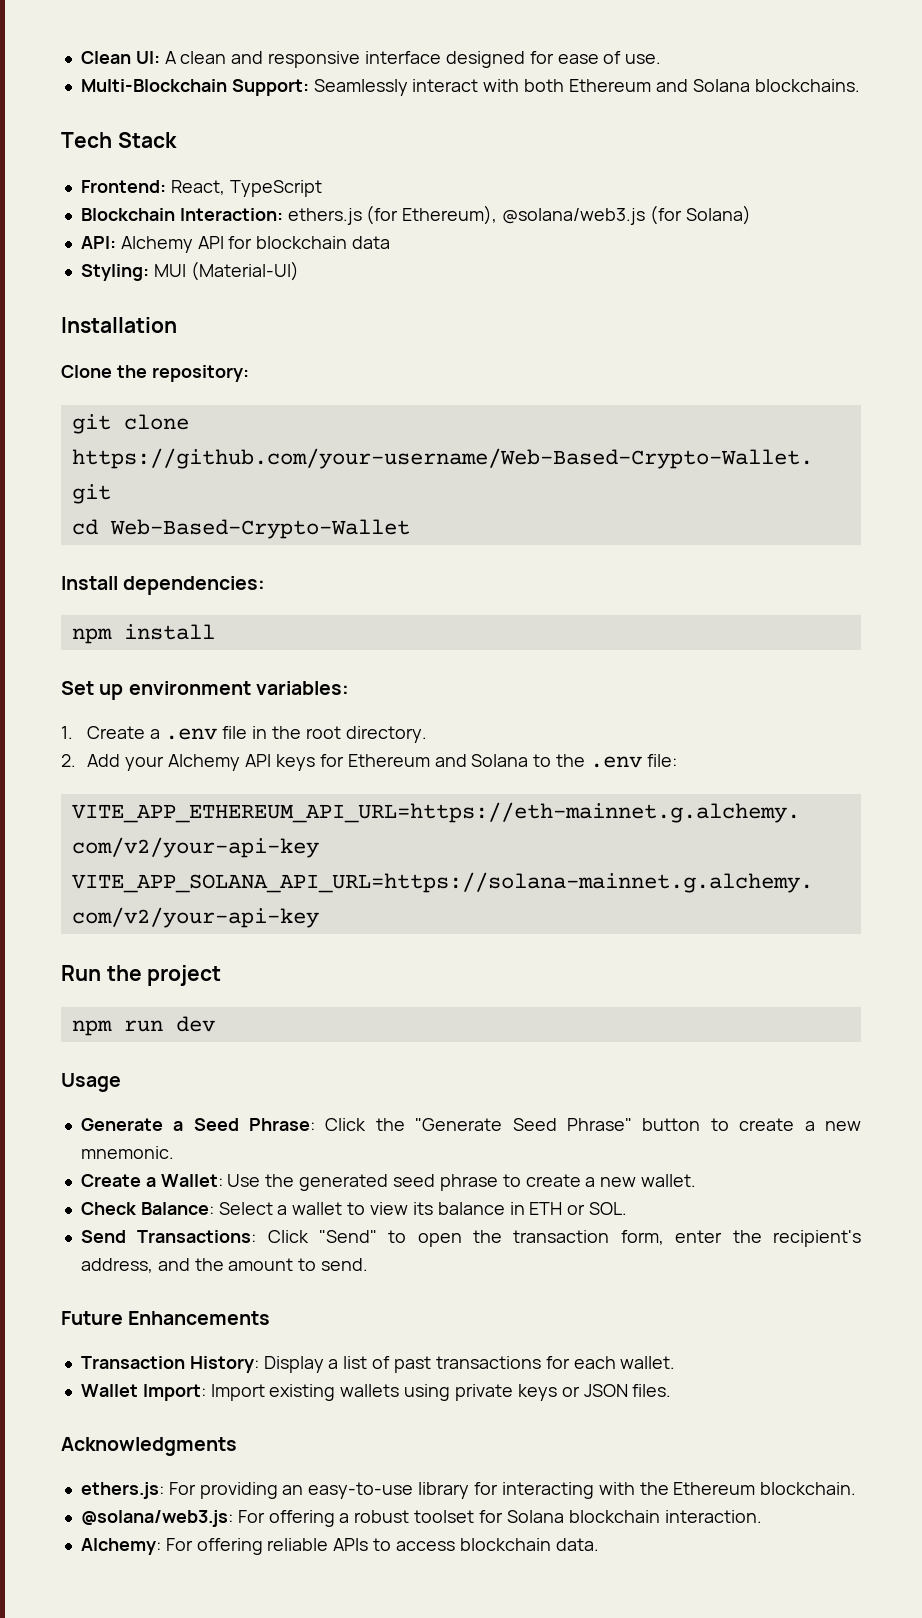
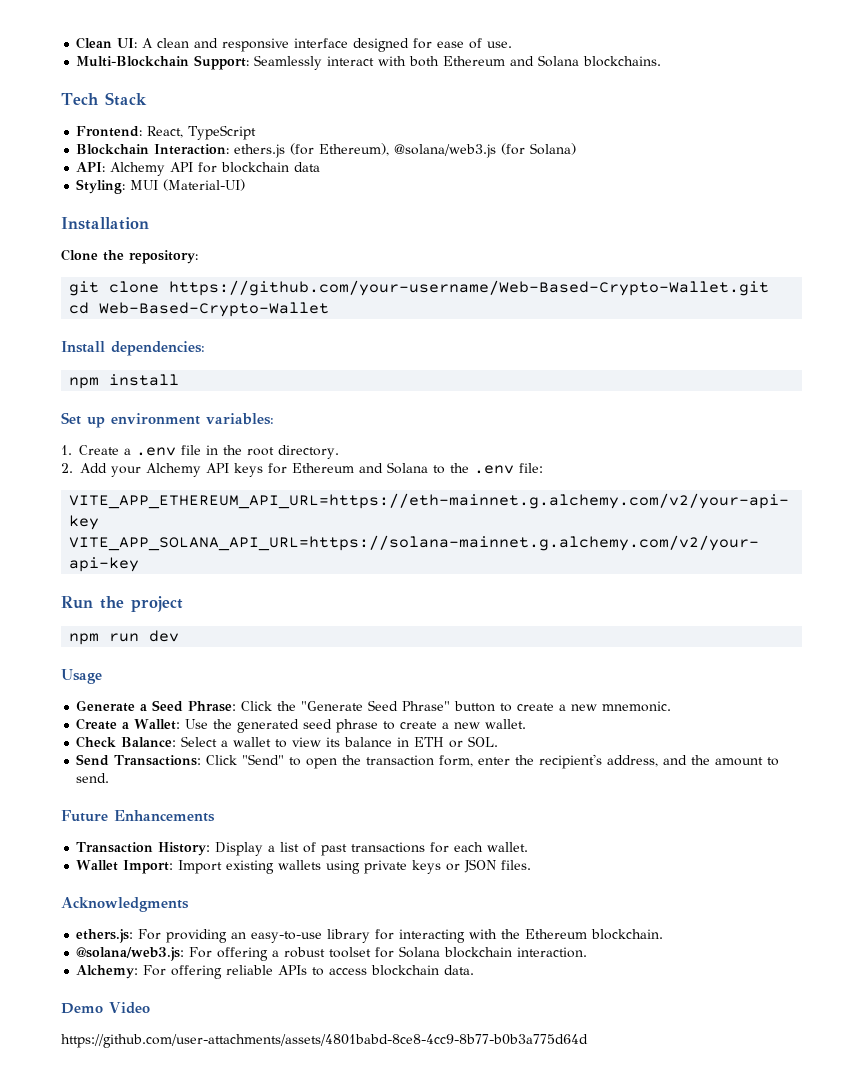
(599, 1544) none -> [61,1002,150,1014] [61,1034,588,1048] // Demo Video // https://github.com/user-attachments/assets/4801babd-8ce8-4cc9-8b77-b0b3a775d64d

